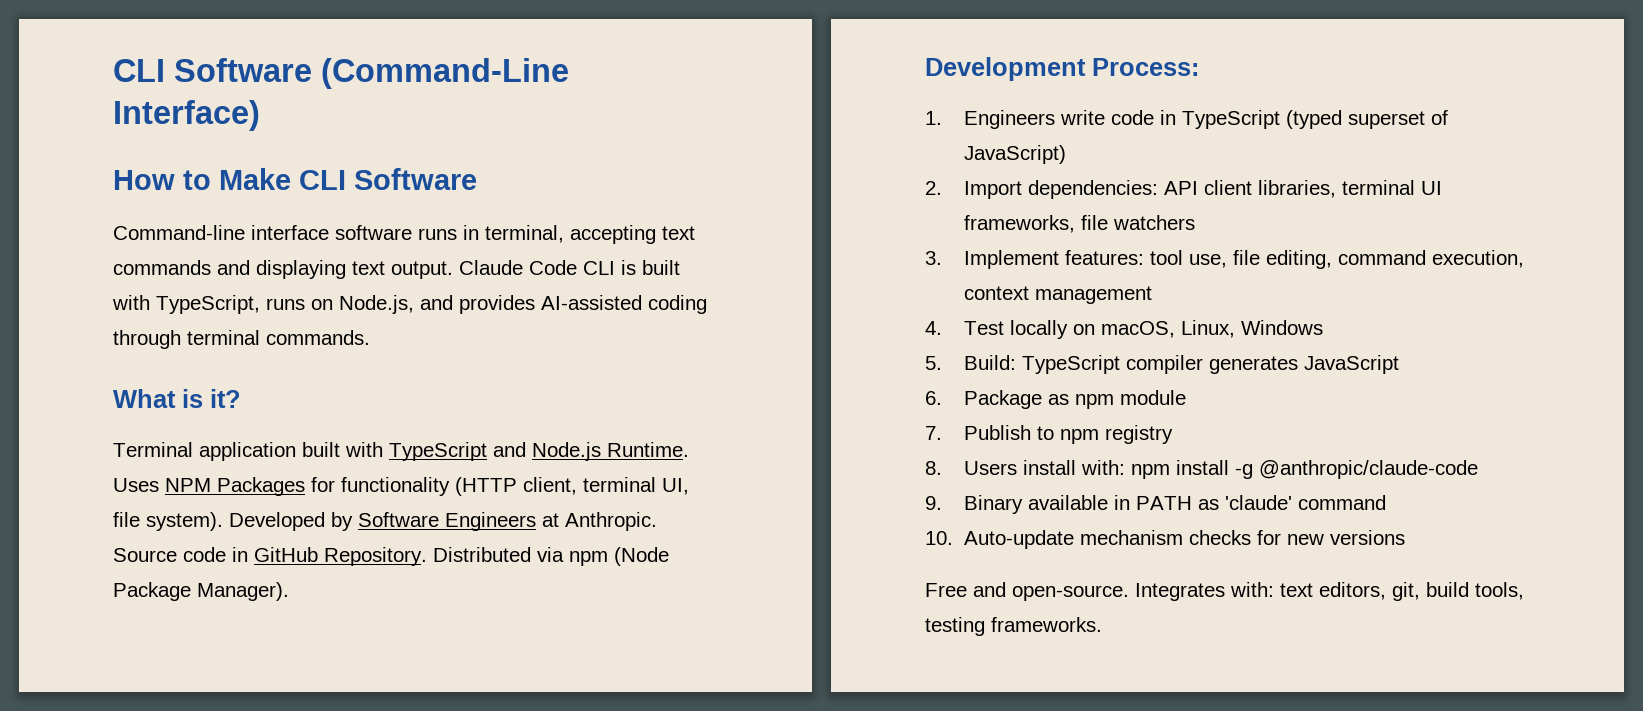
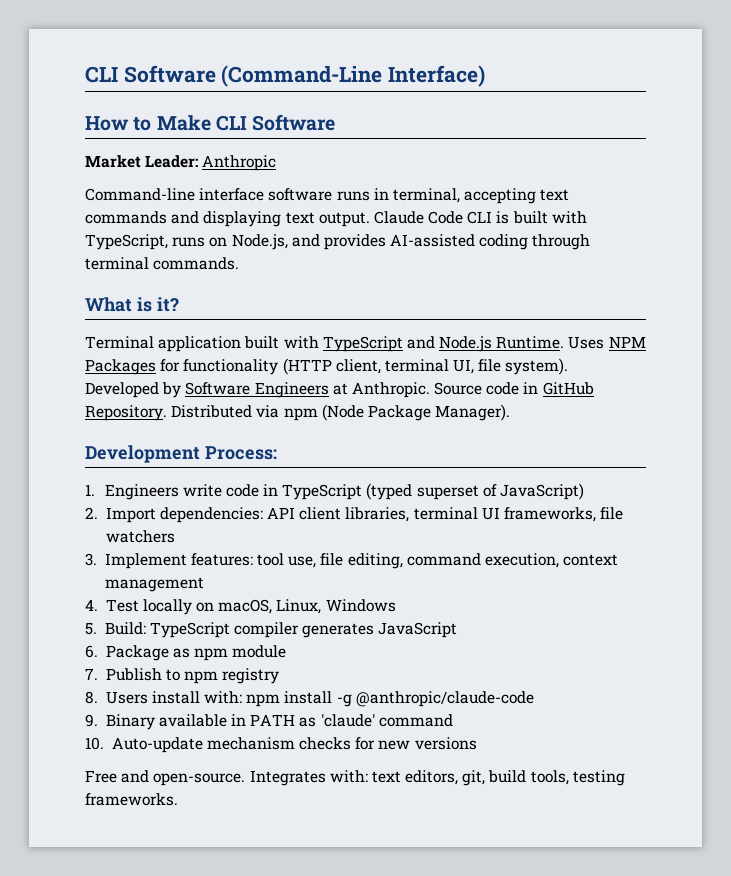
(477, 179) none -> [85,155,277,171] // Market Leader: Anthropic

